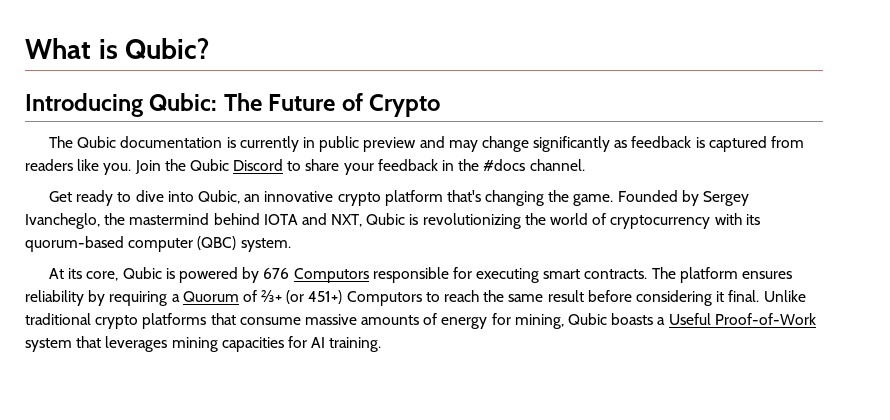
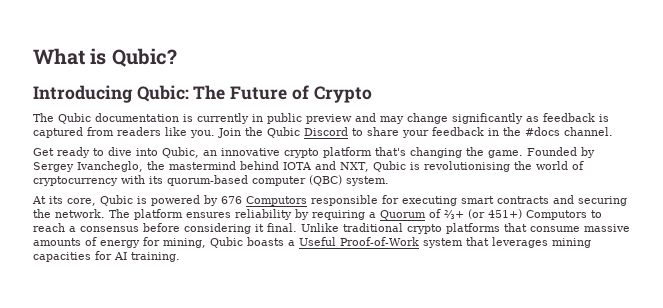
[422,213,521,229] revolutionizing -> [423,161,510,172] revolutionising
[584,269,648,279] contracts. -> [497,195,627,206] [33,209,105,218] contracts and securing the network.
[483,290,584,302] the same result -> [69,226,139,232] a consensus

